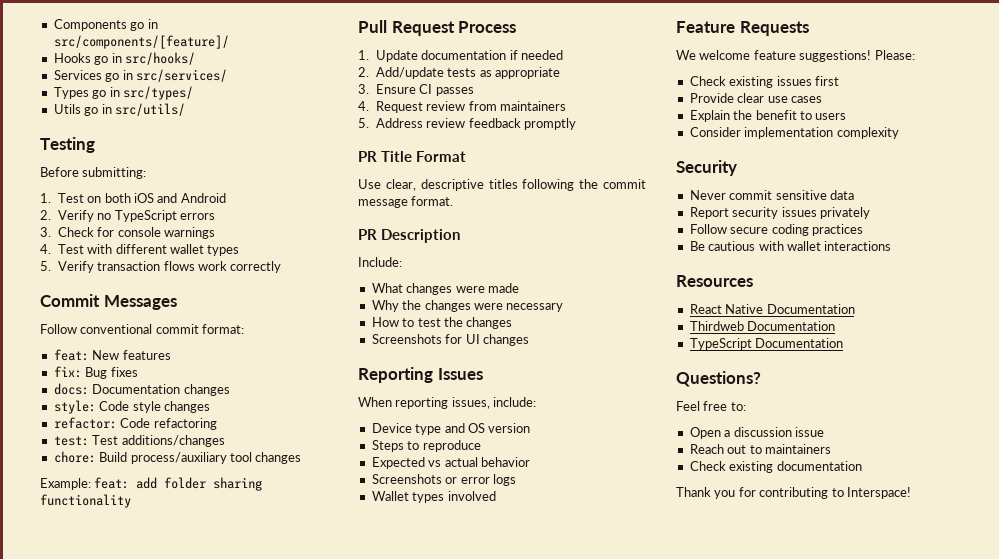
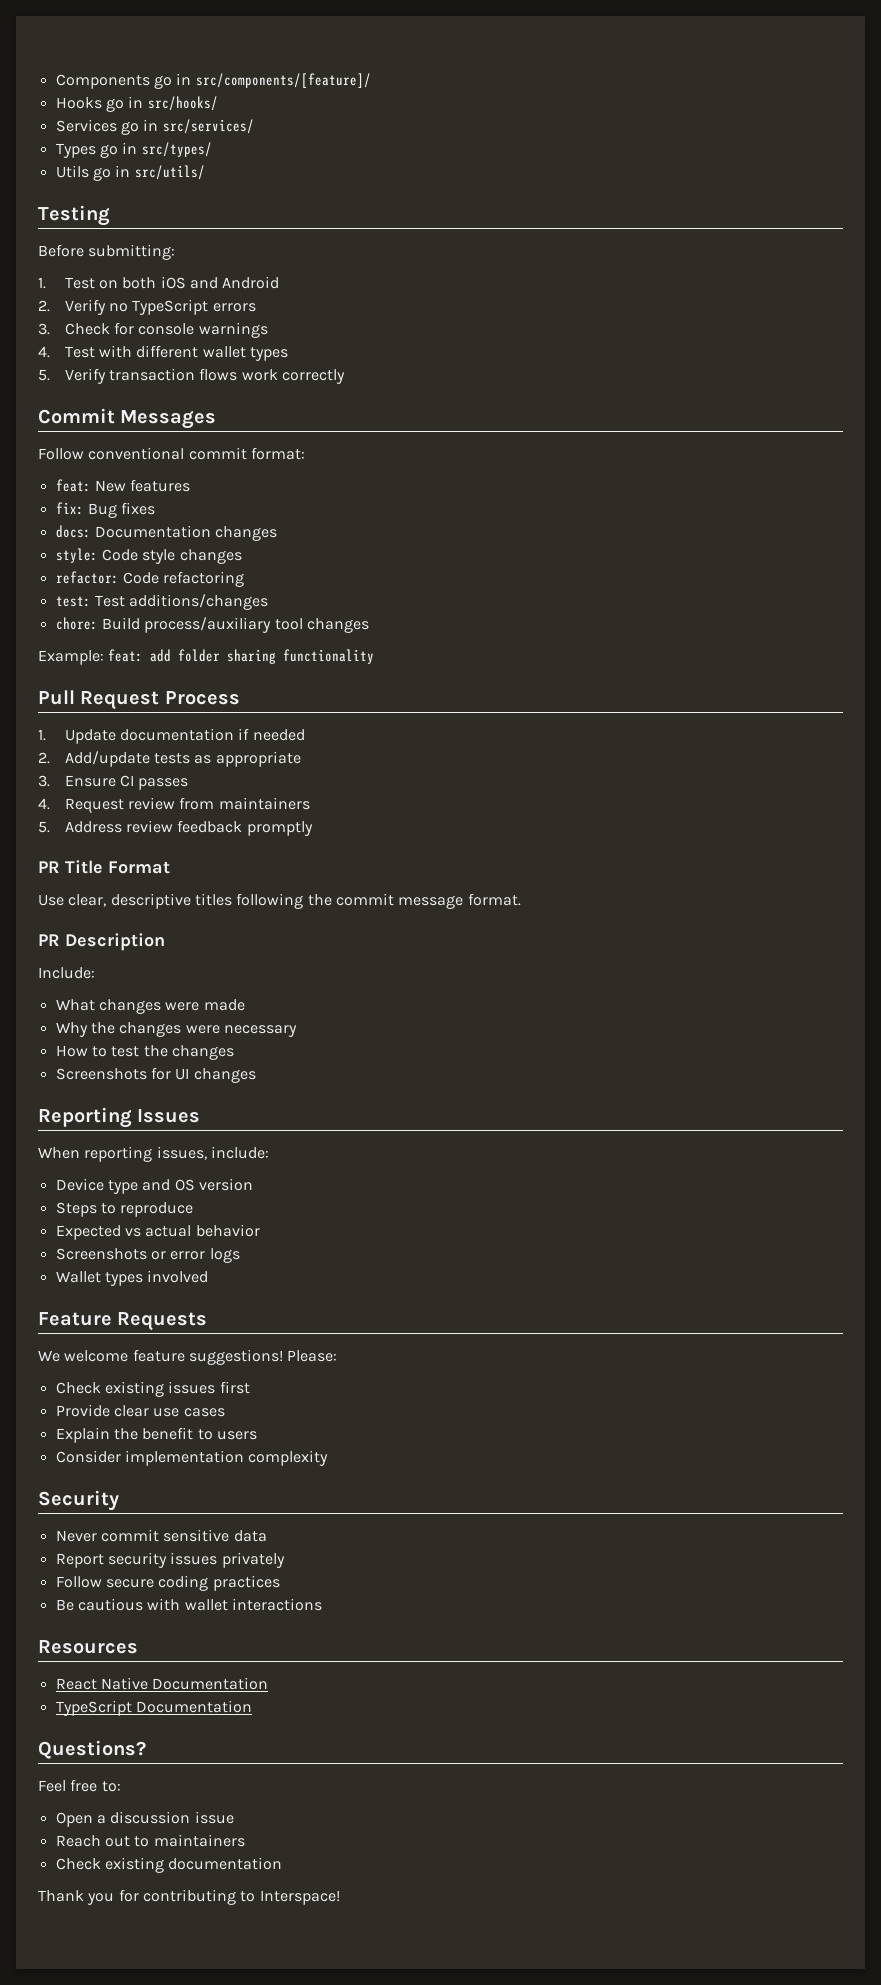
[689,321,836,331] // Thirdweb Documentation -> (269, 1683) none

